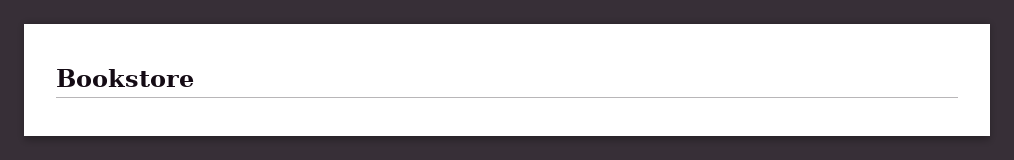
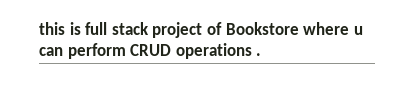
[56,69,194,87] Bookstore -> [39,22,363,38] [39,43,262,59] this is full stack project of Bookstore where u can perform CRUD operations .

